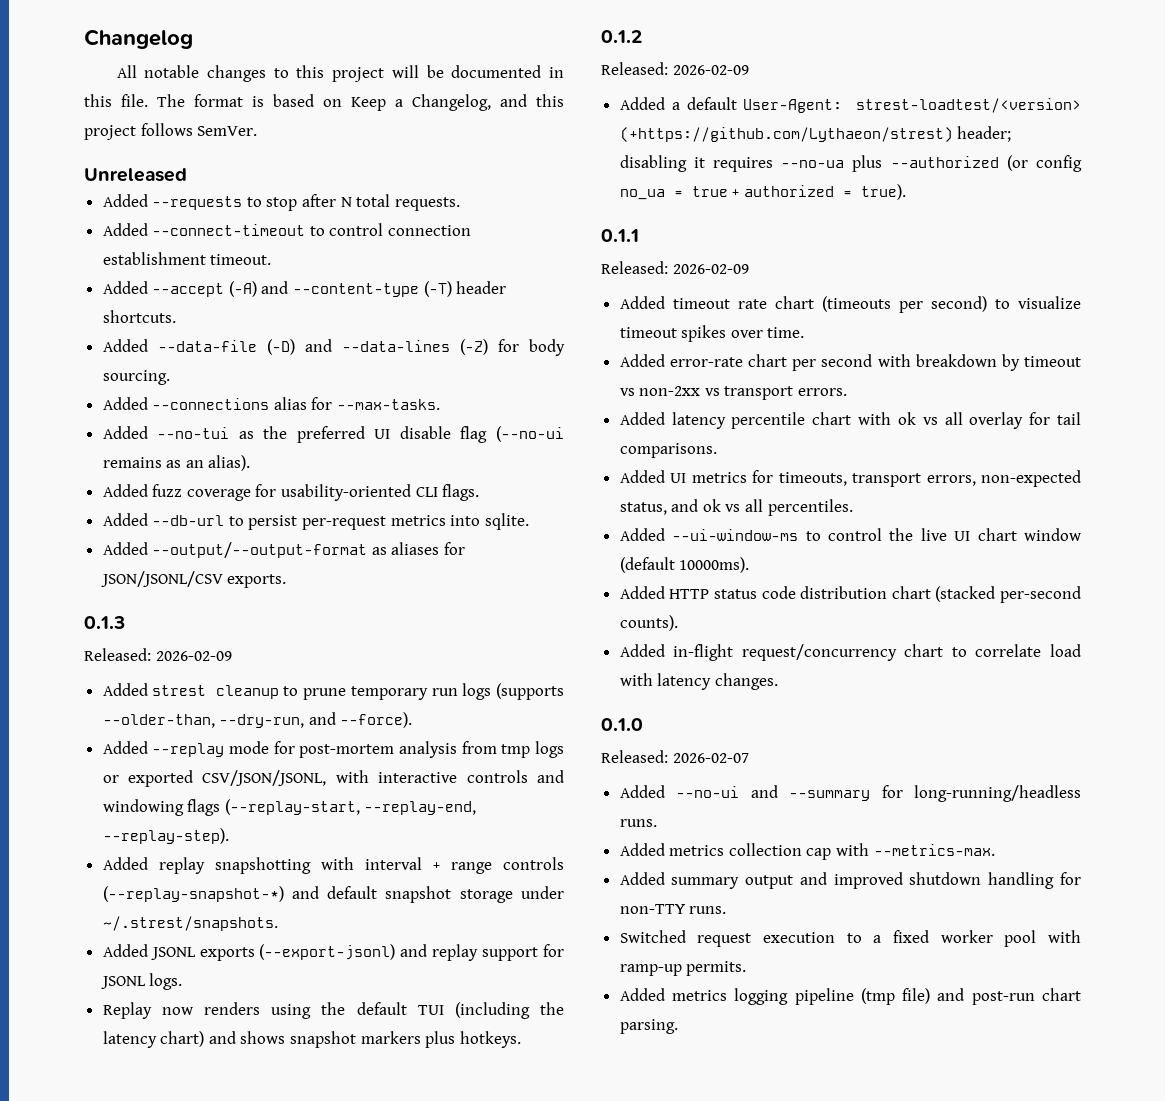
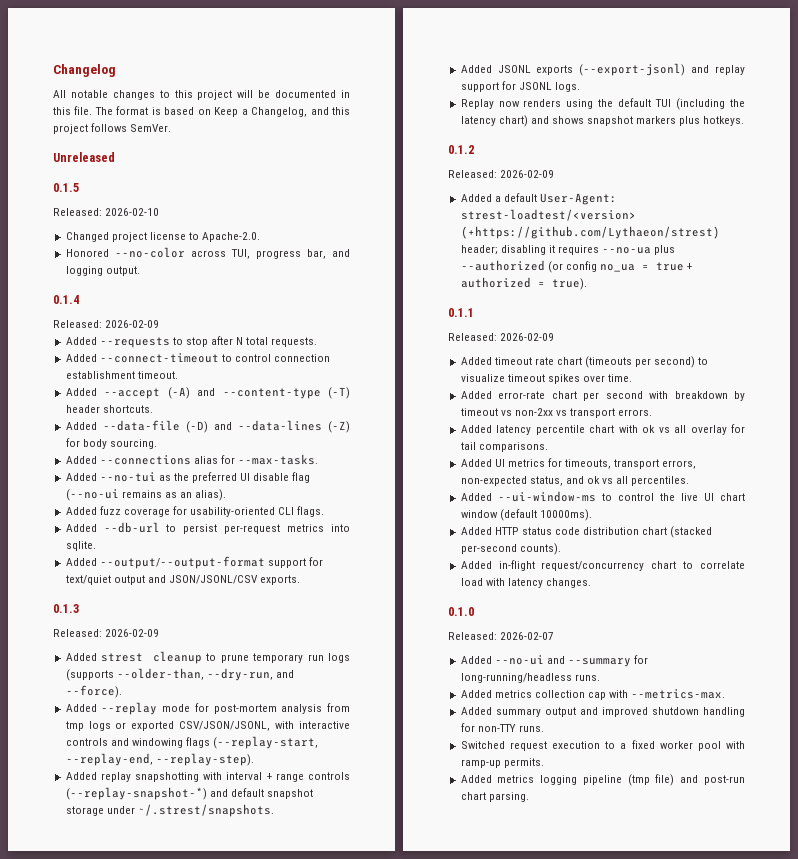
(187, 175) none -> [53,183,79,192] [53,208,160,216] [65,232,261,242] [65,247,351,259] [65,266,140,276] [53,295,79,304] [53,320,160,328] // 0.1.5 // Released: 2026-02-10 // Changed project license to Apache-2.0. // Honored --no-color across TUI, progress bar, and logging output. // 0.1.4 // Released: 2026-02-09
[371,542,466,555] as aliases for -> [267,557,323,568] [65,575,166,585] support for text/quiet output and

